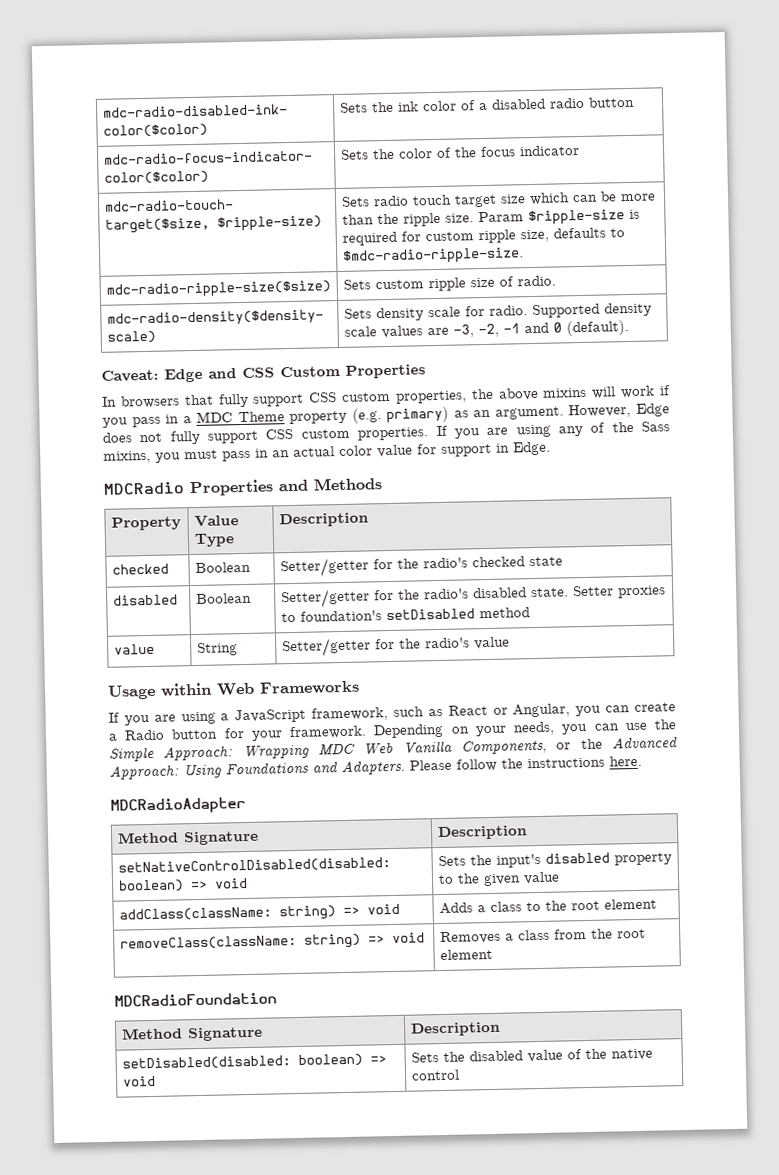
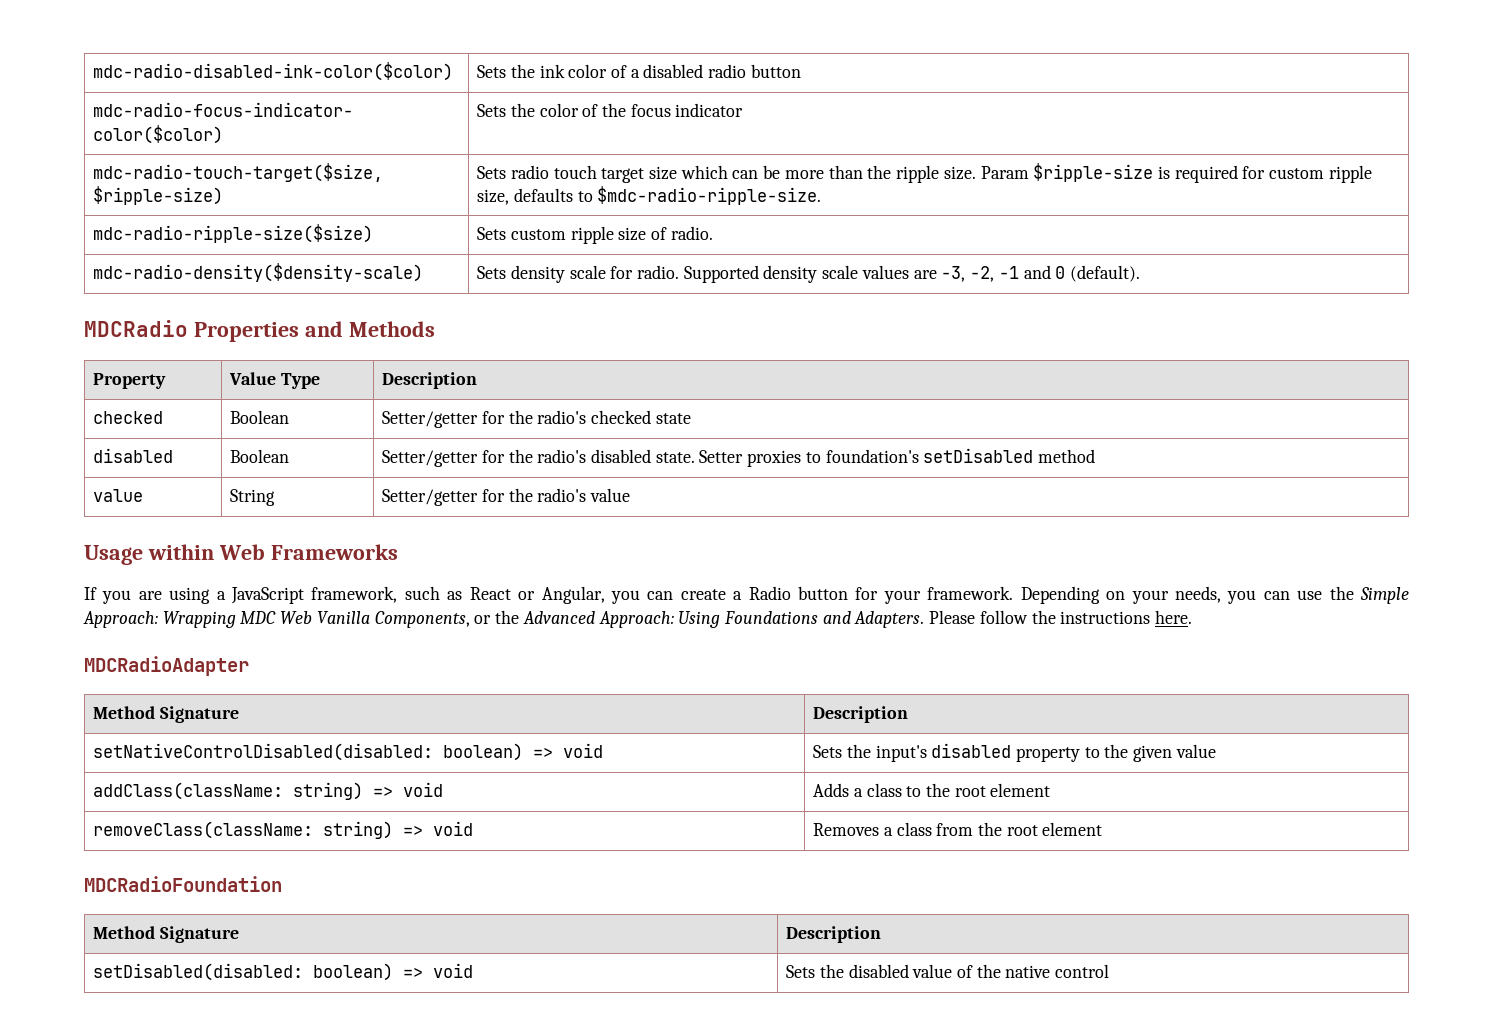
[101,364,426,383] [102,385,671,409] [102,403,671,428] [102,421,670,445] [103,441,551,464] // Caveat: Edge and CSS Custom Properties // In browsers that fully support CSS custom properties, the above mixins will work if you pass in a MDC Theme property (e.g. primary) as an argument. However, Edge does not fully support CSS custom properties. If you are using any of the Sass mixins, you must pass in an actual color value for support in Edge. -> (1140, 273) none

